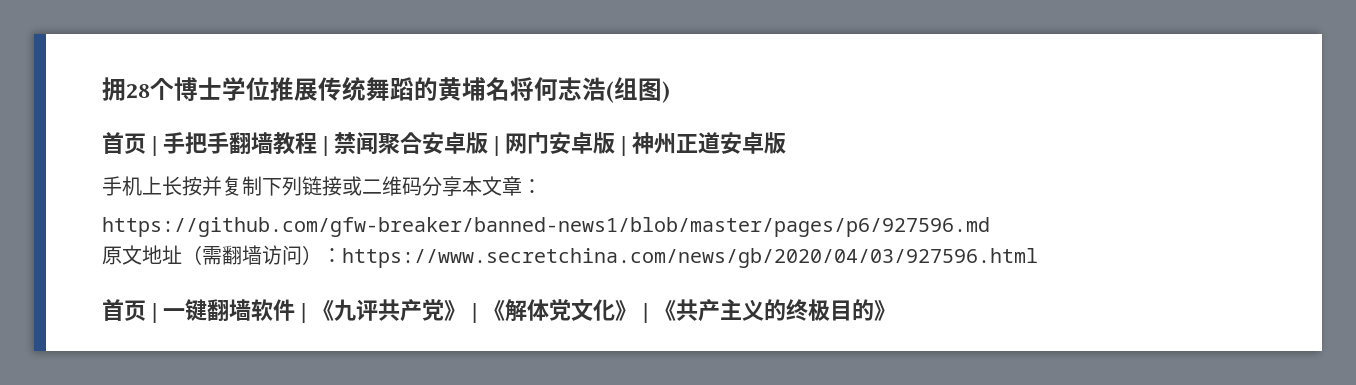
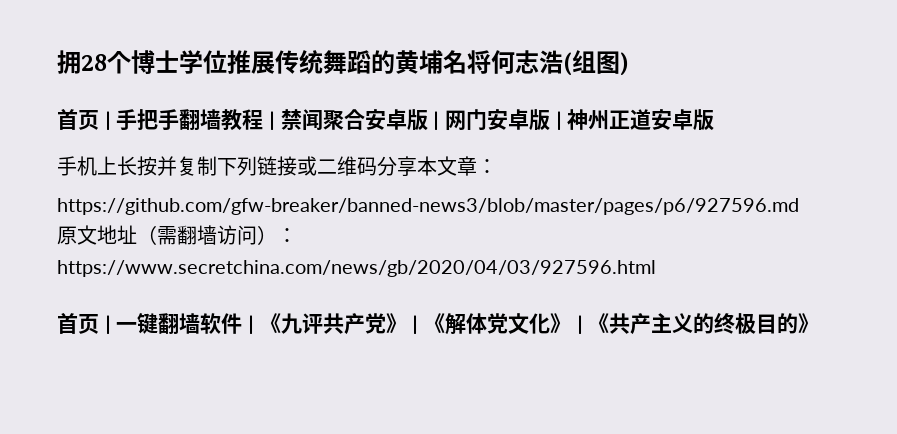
[102,217,990,237] https://github.com/gfw-breaker/banned-news1/blob/master/pages/p6/927596.md -> [57,198,799,215] https://github.com/gfw-breaker/banned-news3/blob/master/pages/p6/927596.md

